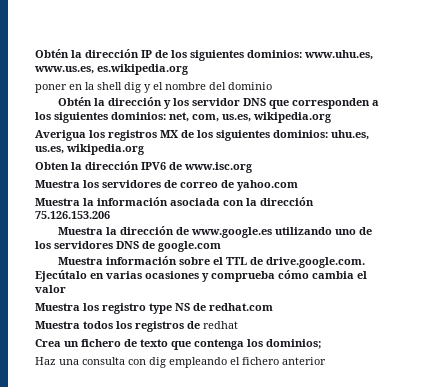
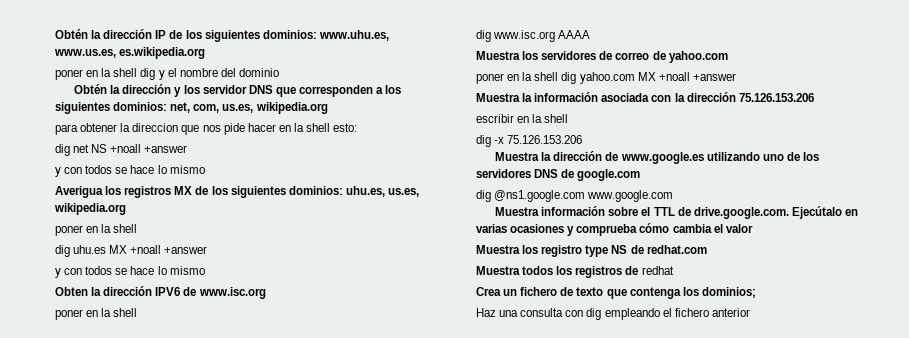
(332, 117) none -> [55,123,358,135] [55,144,188,156] [55,165,205,177] // para obtener la direccion que nos pide hacer en la shell esto: // dig net NS +noall +answer // y con todos se hace lo mismo
(145, 149) none -> [55,224,138,236] [55,245,208,257] [55,266,205,278] // poner en la shell // dig uhu.es MX +noall +answer // y con todos se hace lo mismo
(253, 167) none -> [55,308,138,320] [476,30,591,42] // poner en la shell // dig www.isc.org AAAA
(298, 185) none -> [476,72,736,84] // poner en la shell dig yahoo.com MX +noall +answer
(110, 215) none -> [476,114,569,123] [476,135,583,147] // escribir en la shell // dig -x 75.126.153.206
(221, 246) none -> [476,190,674,202] // dig @ns1.google.com www.google.com

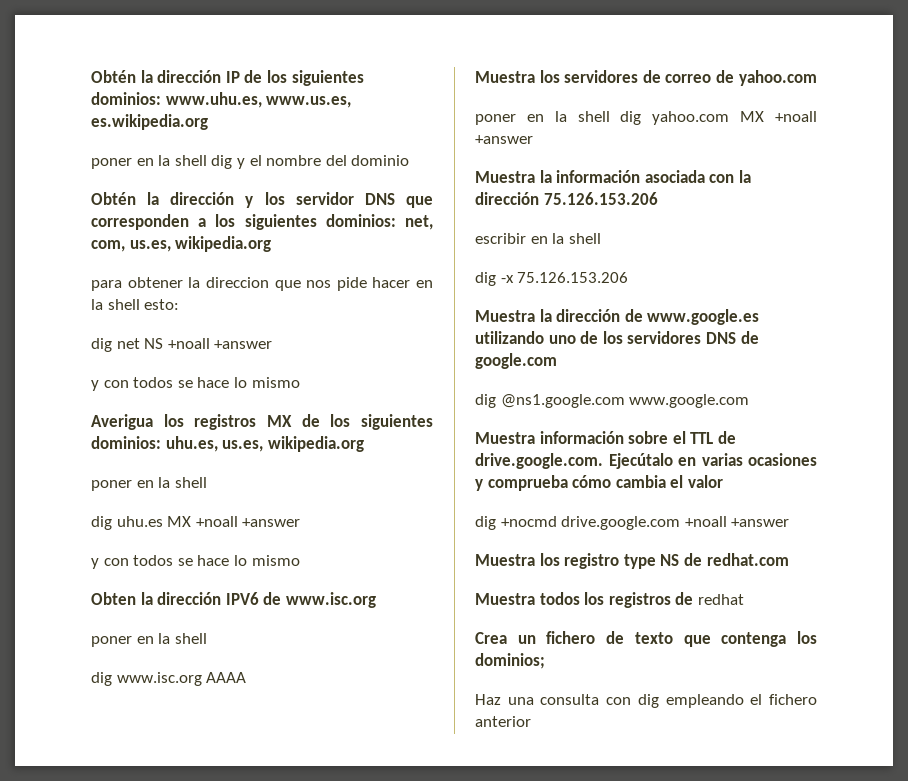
(753, 228) none -> [475,516,790,530] // dig +nocmd drive.google.com +noall +answer

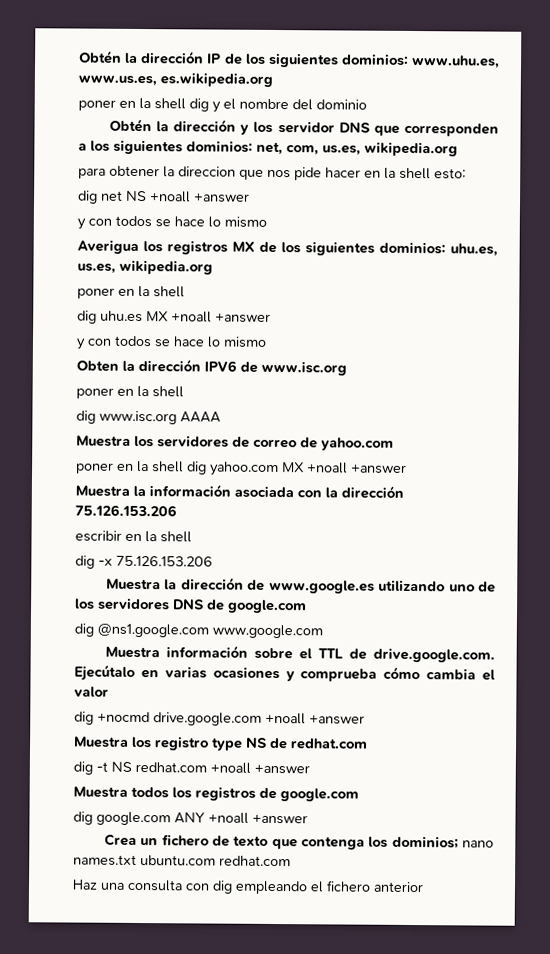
(789, 559) none -> [73,761,310,775] // dig -t NS redhat.com +noall +answer
[697,594,744,605] redhat -> [280,788,359,802] [73,811,308,826] google.com // dig google.com ANY +noall +answer
(545, 661) none -> [462,840,494,848] [73,854,291,867] nano names.txt ubuntu.com redhat.com

